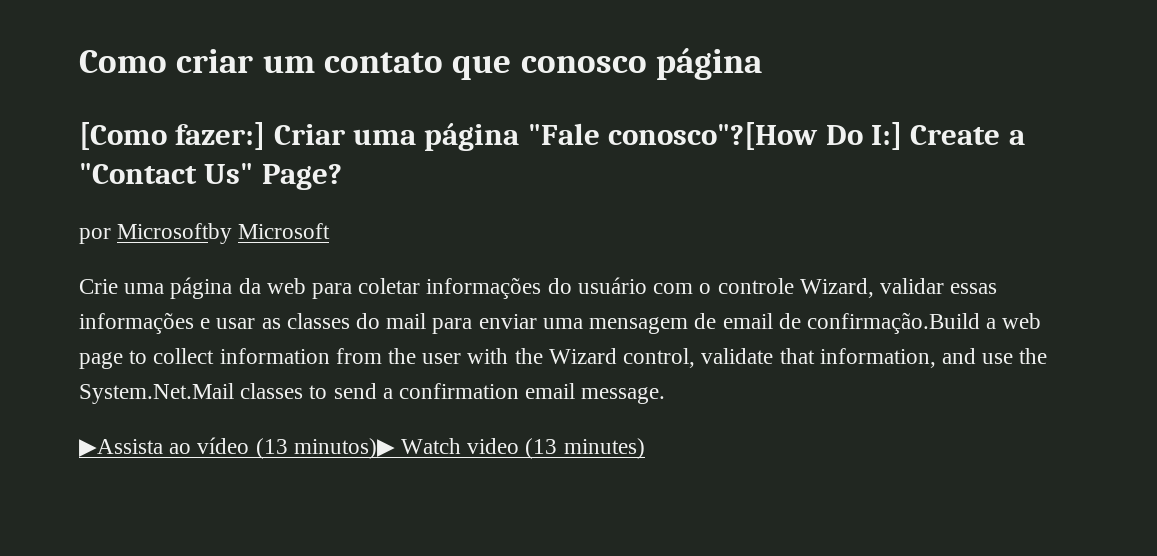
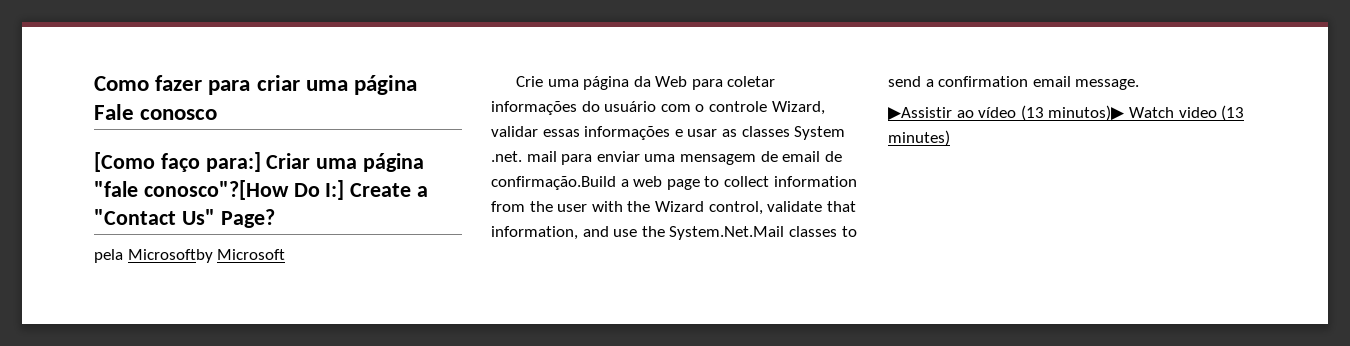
[176,49,512,80] criar um contato que -> [155,75,418,95] [94,104,134,120] fazer para criar uma página Fale
[655,48,762,80] página -> (218, 114) none
[175,122,266,150] fazer:] -> [160,152,261,172] faço para:]
[527,123,600,145] "Fale -> [94,181,138,197] "fale
[79,228,111,244] por -> [94,249,123,263] pela
[266,278,306,294] web -> [655,76,688,87] Web
[356,313,381,329] do -> [794,126,846,140] [491,151,522,162] System .net.
[79,439,163,457] ▶Assista -> [888,107,952,121] ▶Assistir

